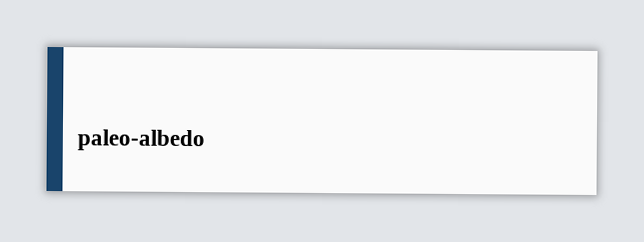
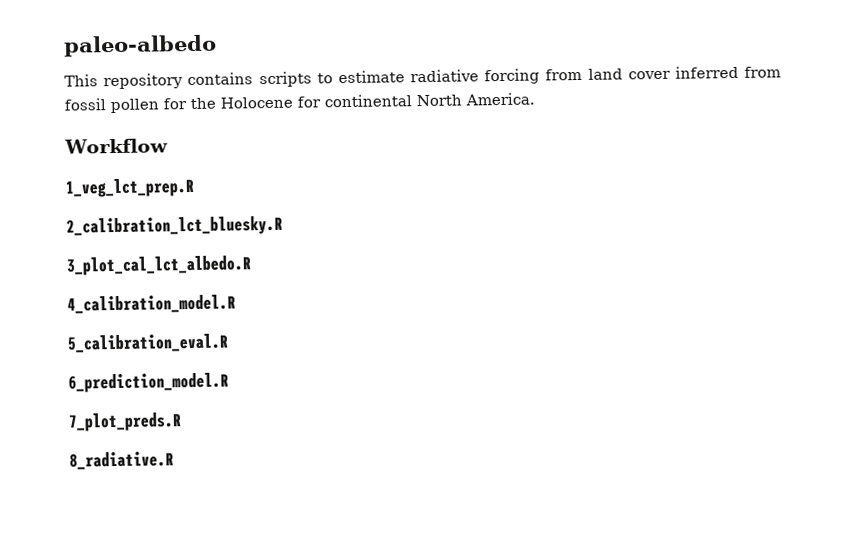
(205, 140) none -> [64,65,781,90] [64,92,535,114] [64,138,168,154] [65,177,195,198] [66,215,283,237] [66,255,252,276] [67,294,236,314] [67,333,229,353] [68,372,229,393] [68,412,182,432] [69,451,174,470] // This repository contains scripts to estimate radiative forcing from land cover inferred from fossil pollen for the Holocene for continental North America. // Workflow // 1_veg_lct_prep.R // 2_calibration_lct_bluesky.R // 3_plot_cal_lct_albedo.R // 4_calibration_model.R // 5_calibration_eval.R // 6_prediction_model.R // 7_plot_preds.R // 8_radiative.R

